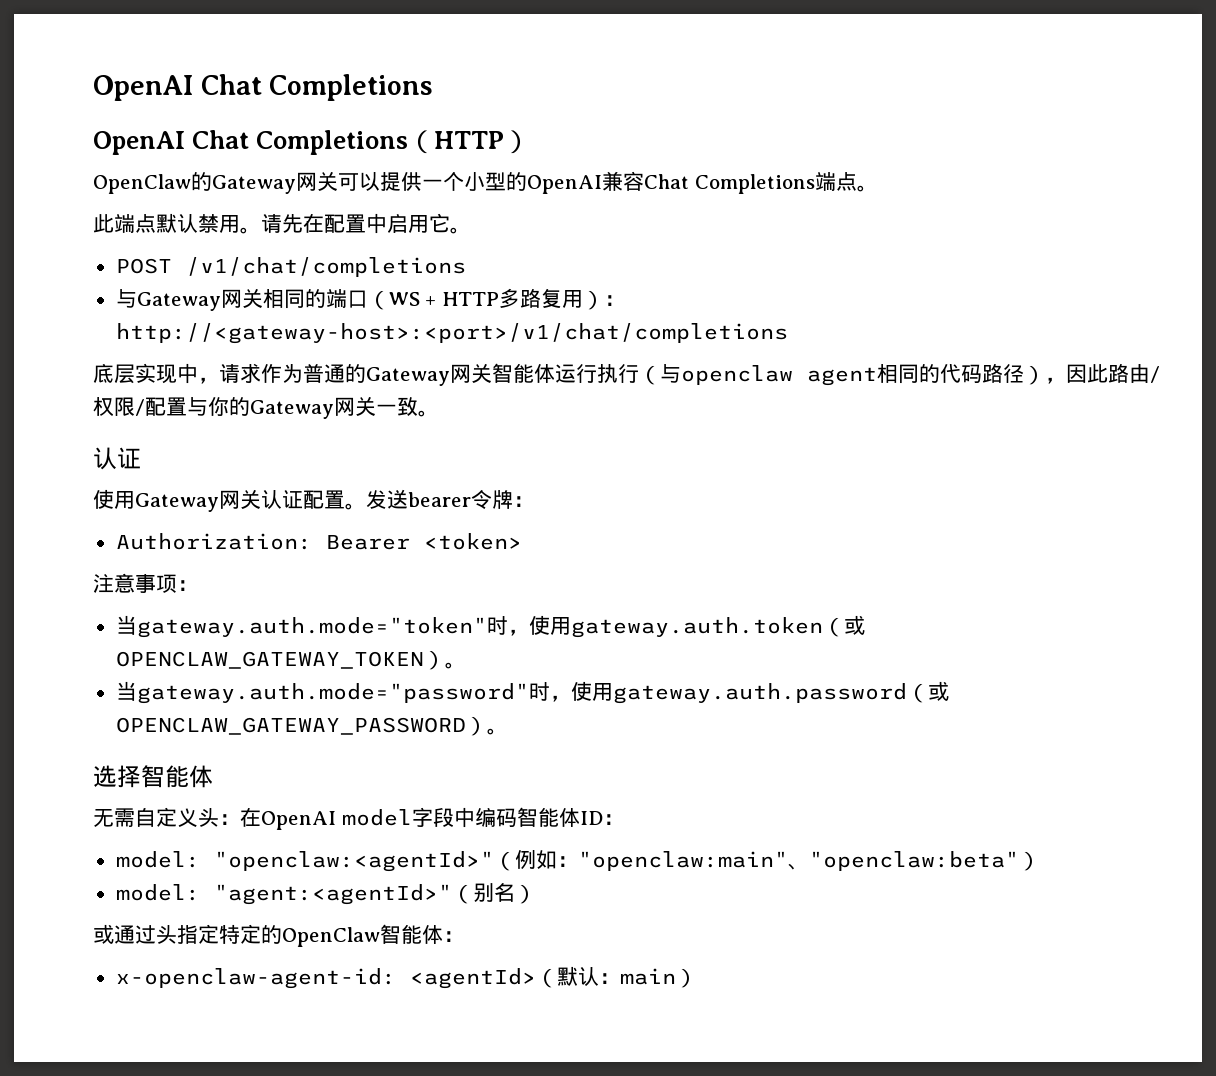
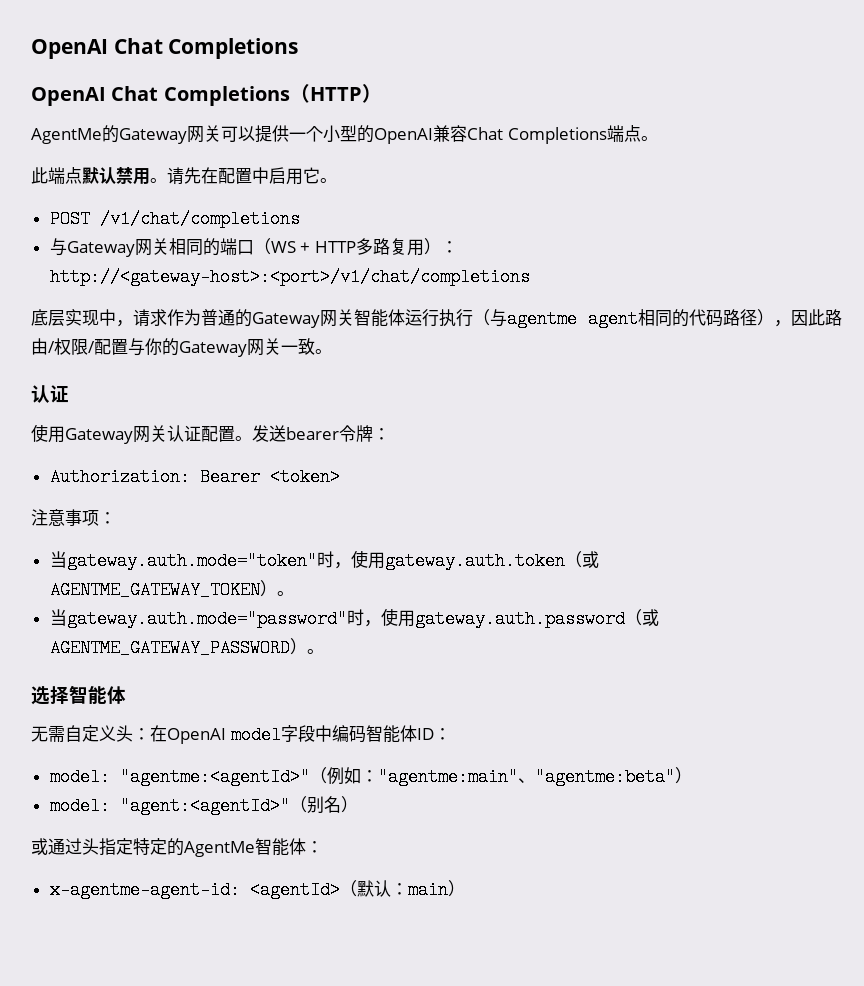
[93,174,191,194] OpenClaw -> [31,128,102,144] AgentMe
[681,365,793,385] openclaw -> [507,310,577,328] agentme
[115,651,424,669] OPENCLAW_GATEWAY_TOKEN -> [49,581,260,599] AGENTME_GATEWAY_TOKEN
[115,717,466,735] OPENCLAW_GATEWAY_PASSWORD -> [49,639,290,657] AGENTME_GATEWAY_PASSWORD
[213,851,494,872] "openclaw:<agentId>" -> [119,768,310,786] "agentme:<agentId>"
[577,851,1019,871] "openclaw:main"、"openclaw:beta" -> [377,768,675,786] "agentme:main"、"agentme:beta"
[282,927,380,947] OpenClaw -> [184,841,255,857] AgentMe
[115,968,396,989] x-openclaw-agent-id: -> [49,881,240,899] x-agentme-agent-id:

